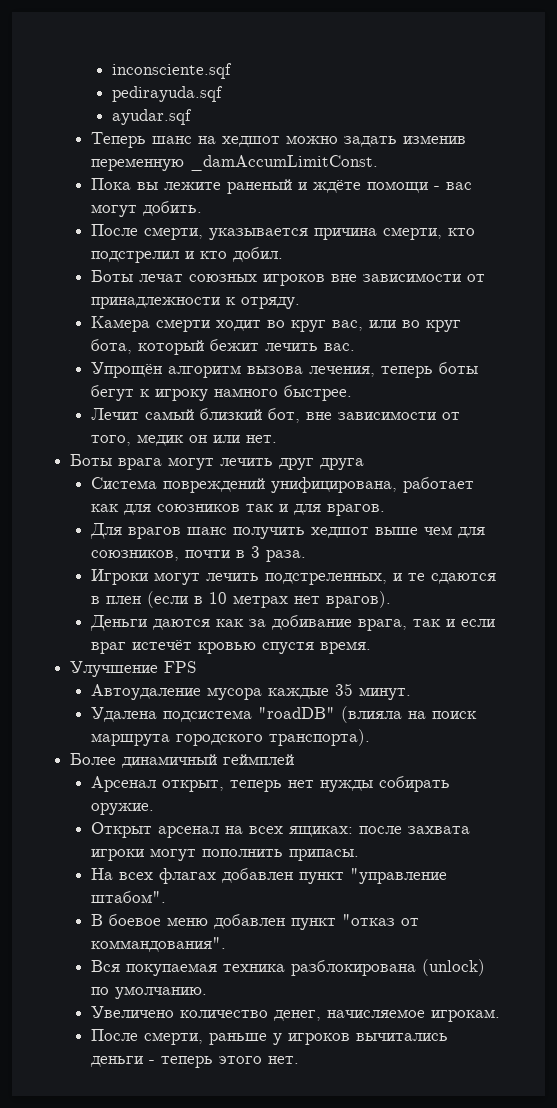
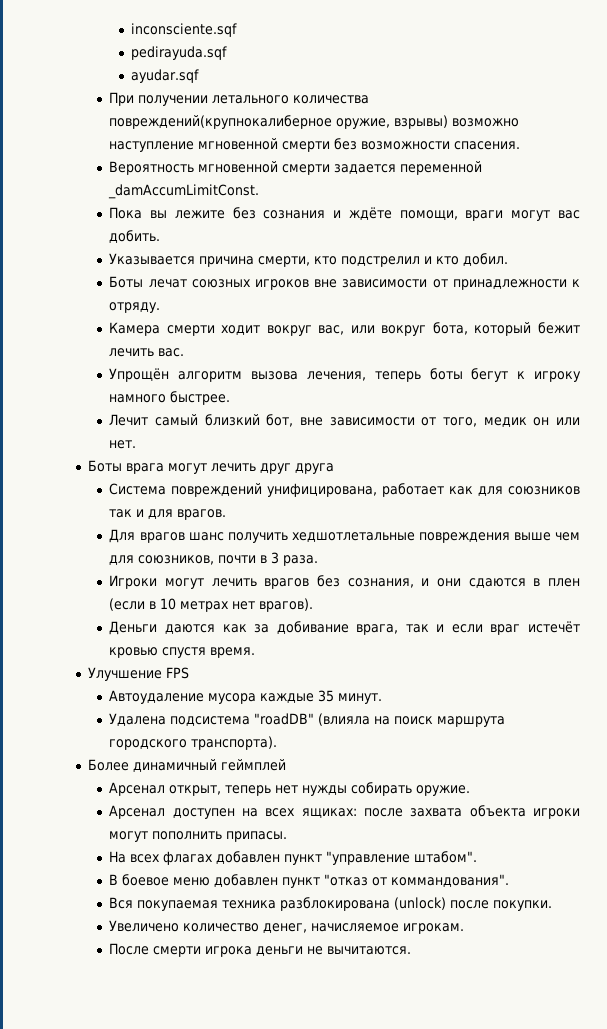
[91,132,467,148] [91,155,379,171] [91,178,473,194] [91,201,203,217] [91,224,309,240] Теперь шанс на хедшот можно задать изменив переменную _damAccumLimitConst. // Пока вы лежите раненый и ждёте помощи - вас могут добить. // После смерти, указывается -> [109,92,370,106] [109,115,520,129] [109,138,521,152] [109,161,483,175] [108,184,260,199] [109,207,580,221] [109,230,161,243] [109,253,196,265] При получении летального количества повреждений(крупнокалиберное оружие, взрывы) возможно наступление мгновенной смерти без возможности спасения. // Вероятность мгновенной смерти задается переменной _damAccumLimitConst. // Пока вы лежите без сознания и ждёте помощи, враги могут вас добить. // Указывается
[267,320,462,332] во круг вас, или во круг -> [266,325,427,336] вокруг вас, или вокруг
[311,527,370,538] хедшот -> [291,532,510,543] хедшотлетальные повреждения
[265,573,426,585] подстреленных, и те -> [264,575,462,589] врагов без сознания, и они
[91,822,220,838] Открыт арсенал -> [109,805,235,819] Арсенал доступен
(471, 830) none -> [469,805,526,817] объекта
[91,986,208,999] по умолчанию. -> [450,900,553,911] после покупки.
[144,1032,449,1045] [91,1056,300,1068] смерти, раньше у игроков вычитались деньги - теперь этого нет. -> [153,946,412,957] смерти игрока деньги не вычитаются.

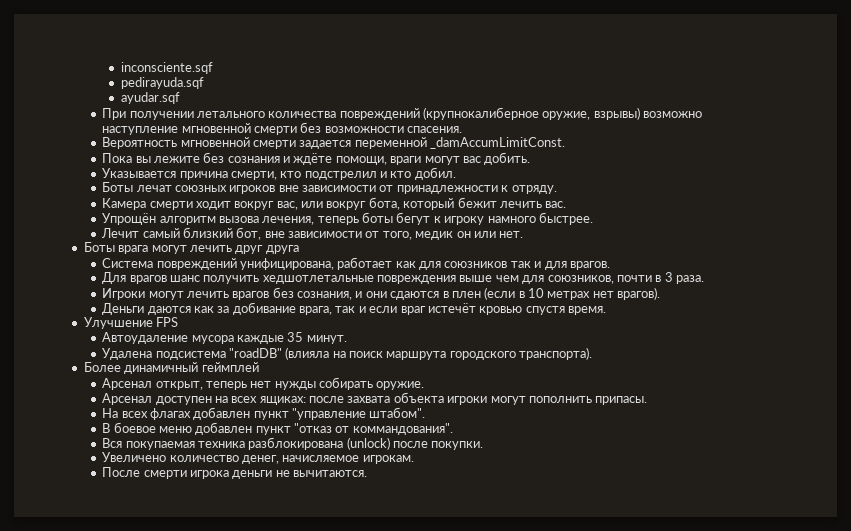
[109,115,333,129] повреждений(крупнокалиберное -> [339,107,540,120] повреждений (крупнокалиберное

